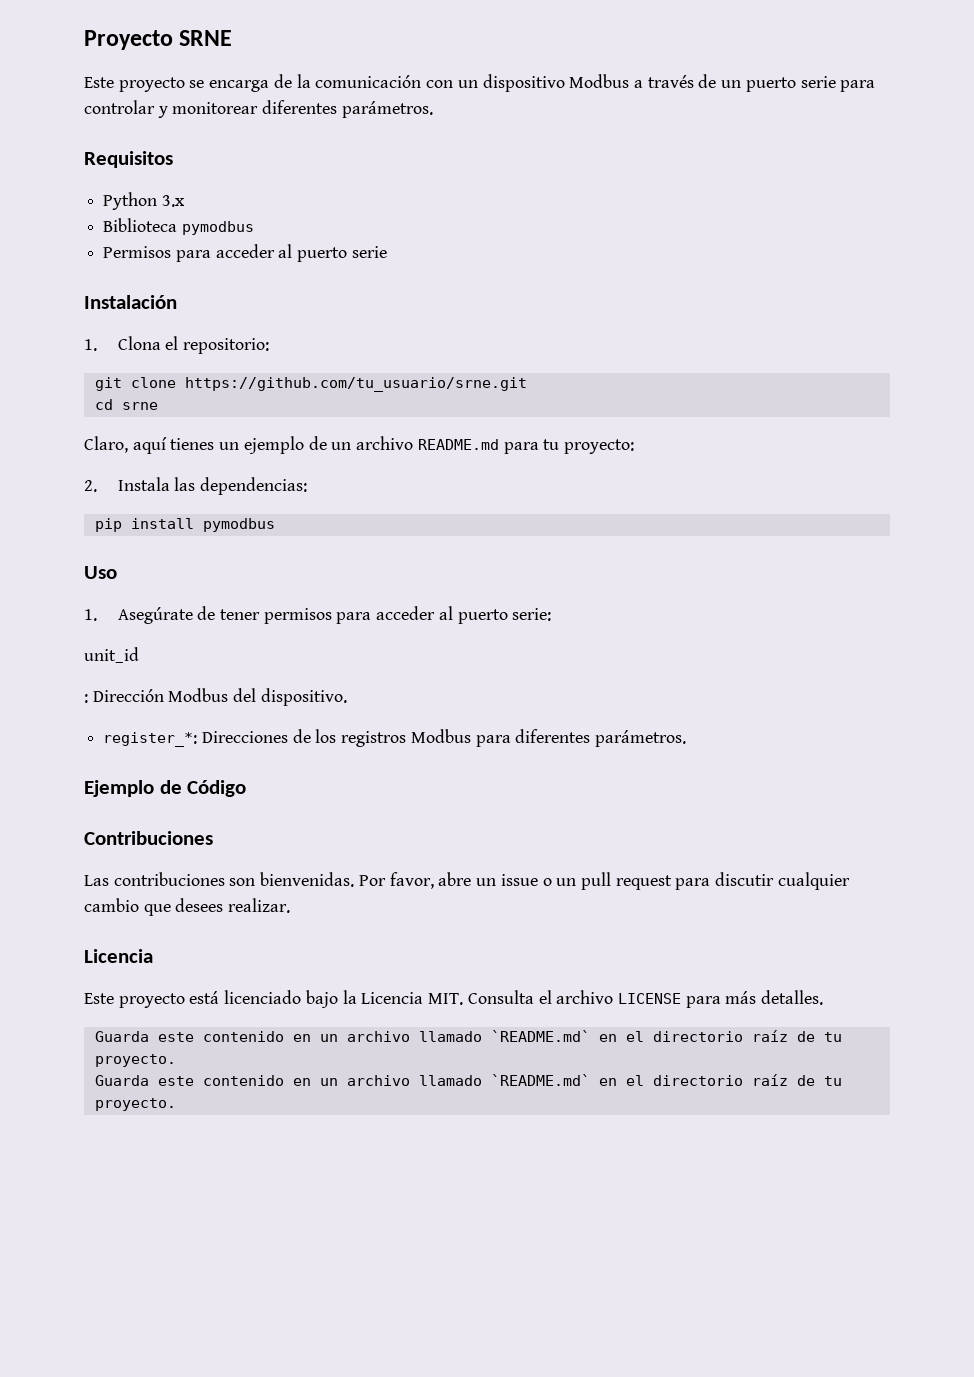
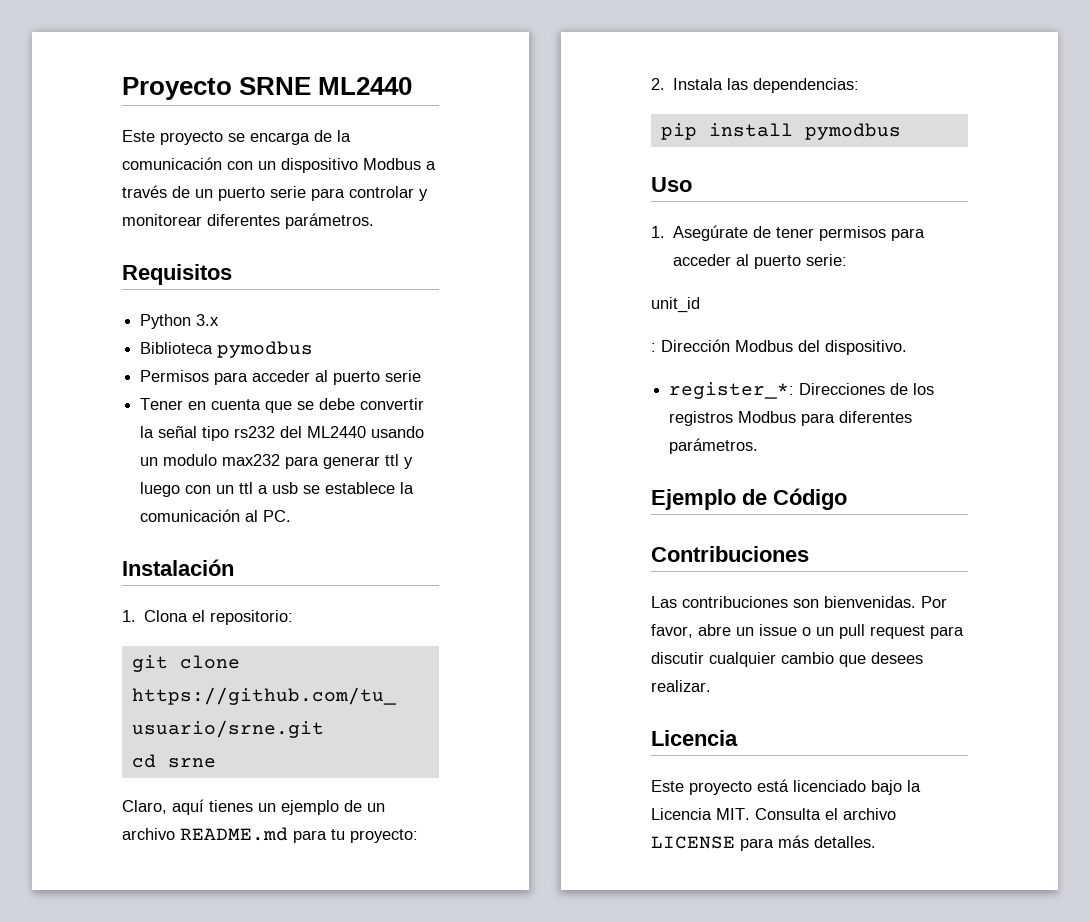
(233, 38) none -> [318,77,413,95] ML2440
(387, 252) none -> [140,398,425,413] [140,426,425,441] [140,454,414,469] [140,482,415,497] [140,509,292,522] // Tener en cuenta que se debe convertir la señal tipo rs232 del ML2440 usando un modulo max232 para generar ttl y luego con un ttl a usb se establece la comunicación al PC.
[94,1030,842,1042] [94,1054,176,1067] [94,1074,842,1086] [94,1098,176,1111] // Guarda este contenido en un archivo llamado `README.md` en el directorio raíz de tu proyecto. // Guarda este contenido en un archivo llamado `README.md` en el directorio raíz de tu proyecto. -> (876, 842) none

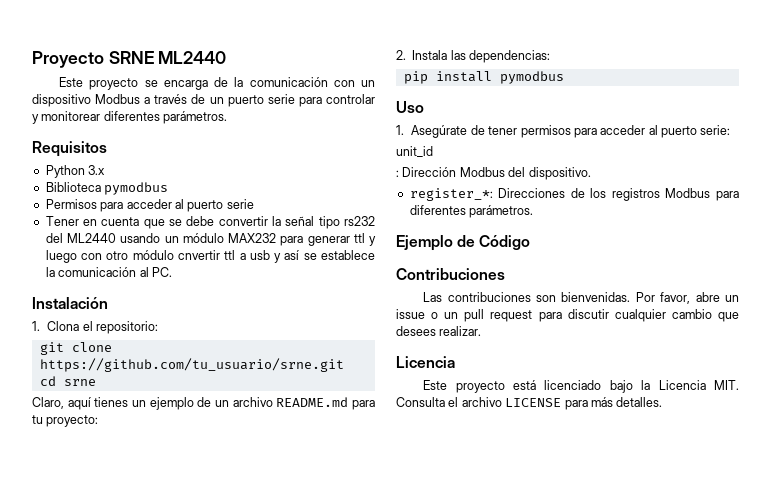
[163,454,281,466] modulo max232 -> [182,233,276,243] módulo MAX232
[216,485,235,494] un -> [106,250,220,260] otro módulo cnvertir
(299, 488) none -> [274,250,300,263] y así

